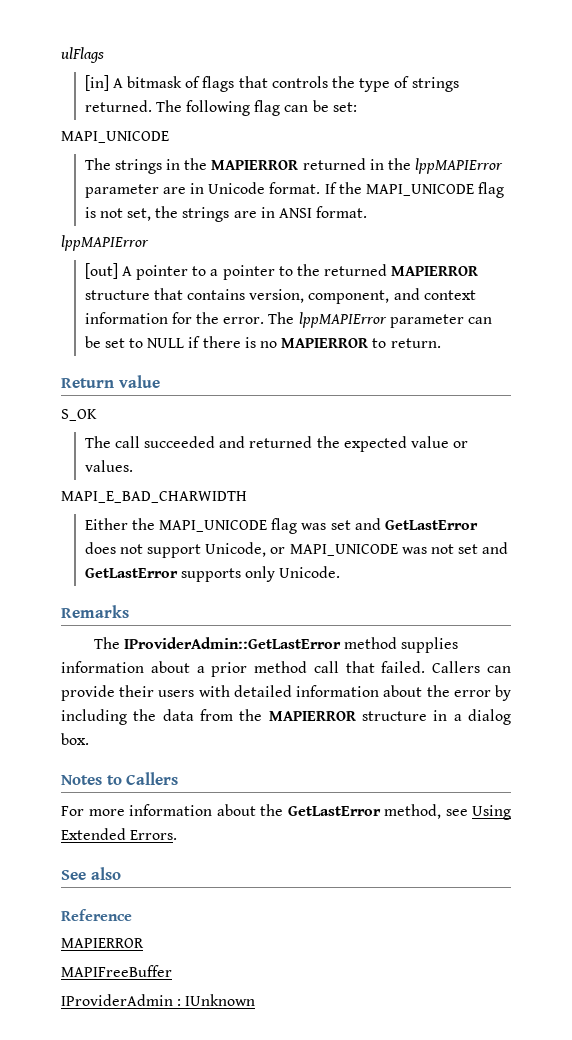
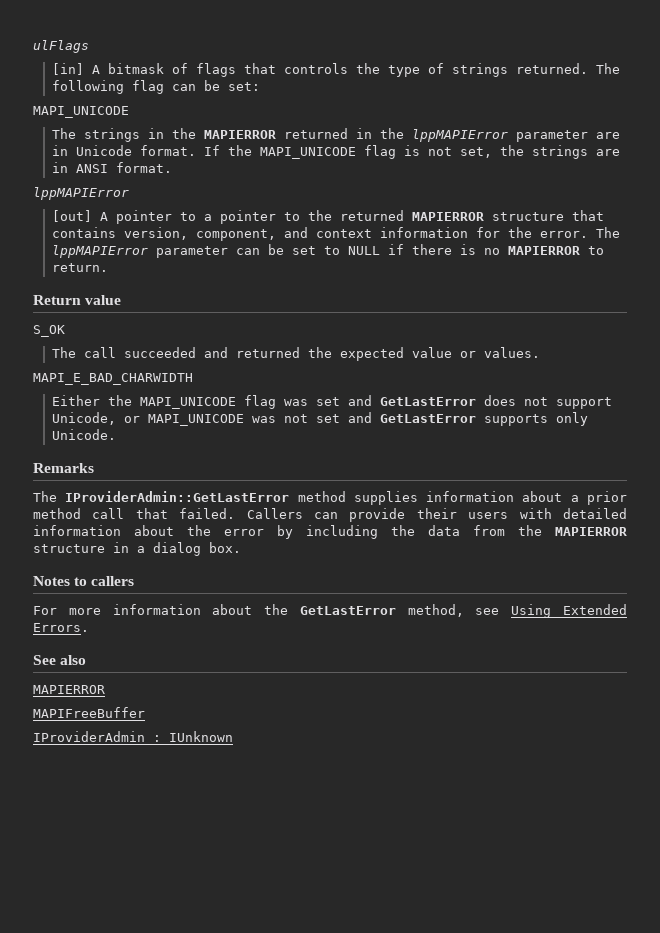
[126,772,179,785] Callers -> [91,576,135,586] callers
[61,909,132,921] // Reference -> (87, 660) none

